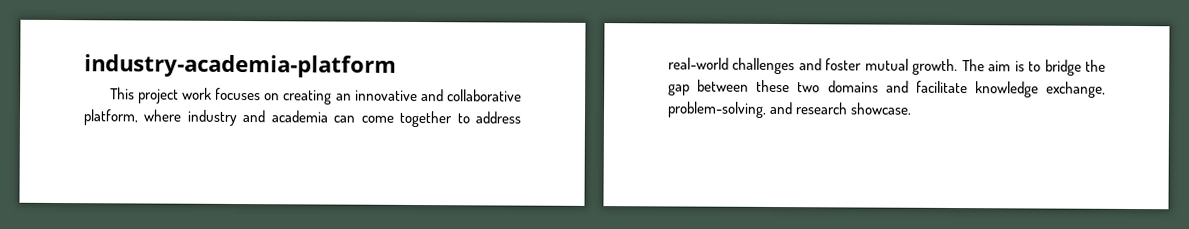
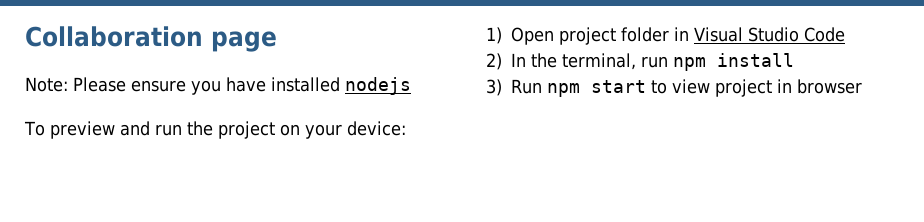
[84,54,397,78] [109,87,522,105] [83,109,523,128] [668,57,1106,76] [668,79,1106,98] [667,101,913,118] industry-academia-platform // This project work focuses on creating an innovative and collaborative platform, where industry and academia can come together to address real-world challenges and foster mutual growth. The aim is to bridge the gap between these two domains and facilitate knowledge exchange, problem-solving, and research showcase. -> [25,26,277,52] [25,77,411,95] [24,121,406,139] [486,27,845,45] [486,53,794,71] [486,79,862,97] Collaboration page // Note: Please ensure you have installed nodejs // To preview and run the project on your device: // 1) Open project folder in Visual Studio Code // 2) In the terminal, run npm install // 3) Run npm start to view project in browser

